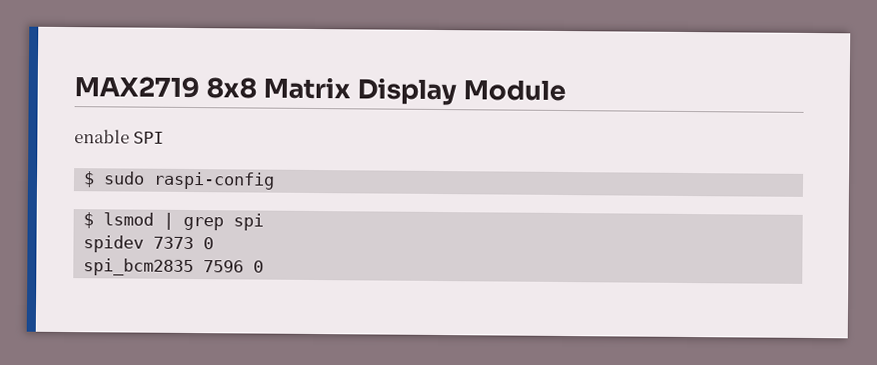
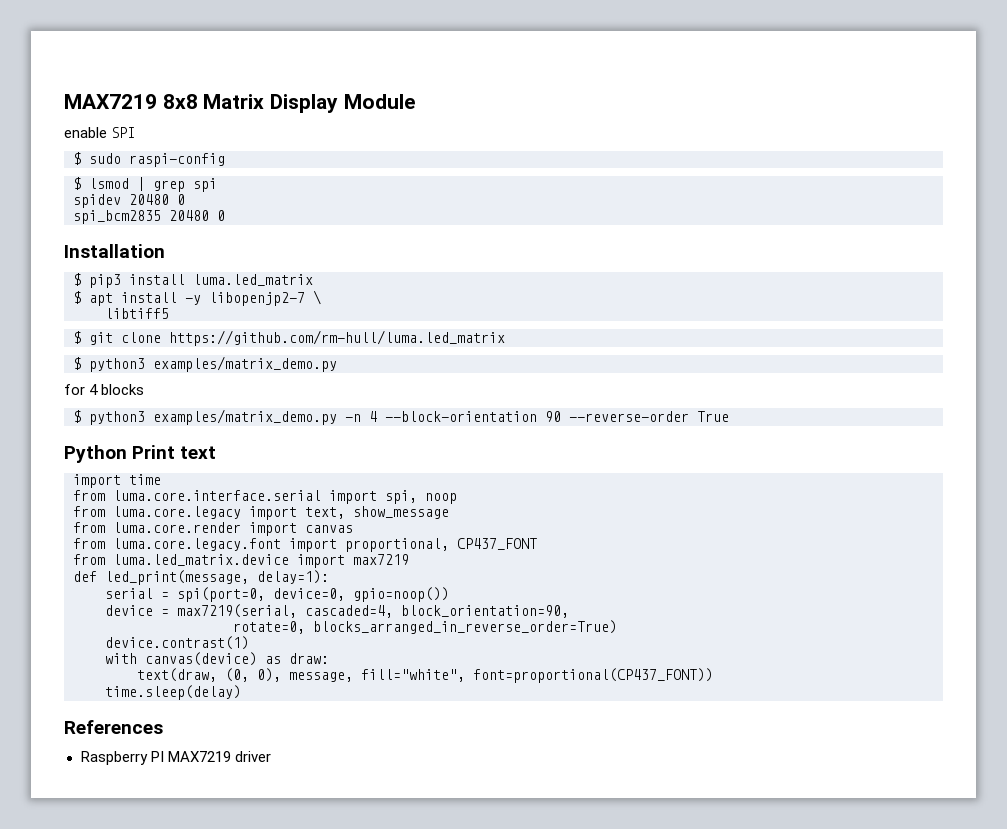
[74,76,200,99] MAX2719 -> [64,94,157,109] MAX7219
[152,236,194,250] 7373 -> [129,194,169,205] 20480
[202,260,264,273] 7596 0 -> [169,210,225,221] [64,244,165,258] [73,273,313,288] [73,290,321,306] [105,308,169,319] [73,330,505,346] [73,356,337,372] [64,384,145,395] [73,409,729,425] [64,445,217,463] [73,474,161,488] [73,490,457,504] [73,506,449,520] [73,522,353,536] [73,538,537,552] [73,554,409,568] [73,570,329,585] [105,587,449,602] [105,604,569,618] [233,620,617,634] [105,636,249,650] [105,652,329,666] [137,668,713,683] [105,685,241,700] [64,720,163,734] [80,751,271,765] 20480 0 // Installation // $ pip3 install luma.led_matrix // $ apt install -y libopenjp2-7 \ // libtiff5 // $ git clone https://github.com/rm-hull/luma.led_matrix // $ python3 examples/matrix_demo.py // for 4 blocks // $ python3 examples/matrix_demo.py -n 4 --block-orientation 90 --reverse-order True // Python Print text // import time // from luma.core.interface.serial import spi, noop // from luma.core.legacy import text, show_message // from luma.core.render import canvas // from luma.core.legacy.font import proportional, CP437_FONT // from luma.led_matrix.device import max7219 // def led_print(message, delay=1): // serial = spi(port=0, device=0, gpio=noop()) // device = max7219(serial, cascaded=4, block_orientation=90, // rotate=0, blocks_arranged_in_reverse_order=True) // device.contrast(1) // with canvas(device) as draw: // text(draw, (0, 0), message, fill="white", font=proportional(CP437_FONT)) // time.sleep(delay) // References // Raspberry PI MAX7219 driver

